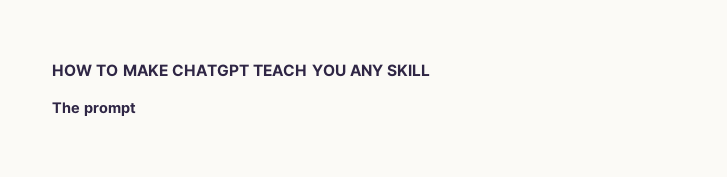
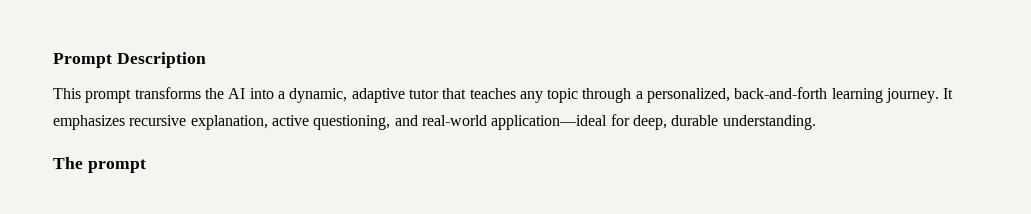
[52,64,431,77] HOW TO MAKE CHATGPT TEACH YOU ANY SKILL -> [53,52,206,68] [53,87,954,103] [53,114,816,130] Prompt Description // This prompt transforms the AI into a dynamic, adaptive tutor that teaches any topic through a personalized, back-and-forth learning journey. It emphasizes recursive explanation, active questioning, and real-world application—ideal for deep, durable understanding.

